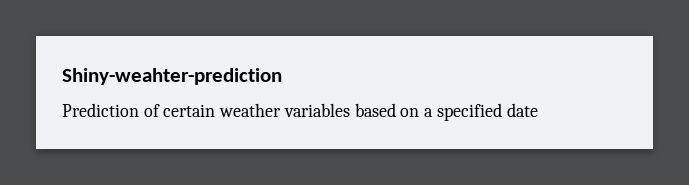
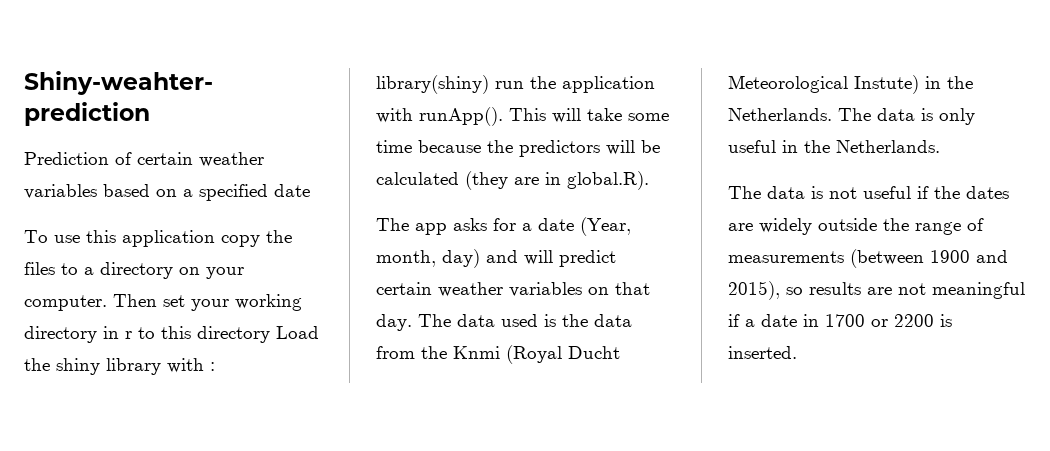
(538, 110) none -> [24,230,292,247] [24,262,244,279] [24,294,302,311] [24,326,319,343] [24,358,215,375] [376,75,655,94] [376,107,669,126] [376,140,660,157] [376,171,649,190] [376,217,631,236] [376,249,616,268] [376,282,650,297] [376,314,632,331] [376,345,620,364] [728,75,973,94] [728,108,975,125] [728,140,940,153] [728,186,1009,199] [728,218,984,235] [728,249,1008,268] [728,281,1025,300] [728,314,952,327] [728,346,797,359] // To use this application copy the files to a directory on your computer. Then set your working directory in r to this directory Load the shiny library with : library(shiny) run the application with runApp(). This will take some time because the predictors will be calculated (they are in global.R). // The app asks for a date (Year, month, day) and will predict certain weather variables on that day. The data used is the data from the Knmi (Royal Ducht Meteorological Instute) in the Netherlands. The data is only useful in the Netherlands. // The data is not useful if the dates are widely outside the range of measurements (between 1900 and 2015), so results are not meaningful if a date in 1700 or 2200 is inserted.

